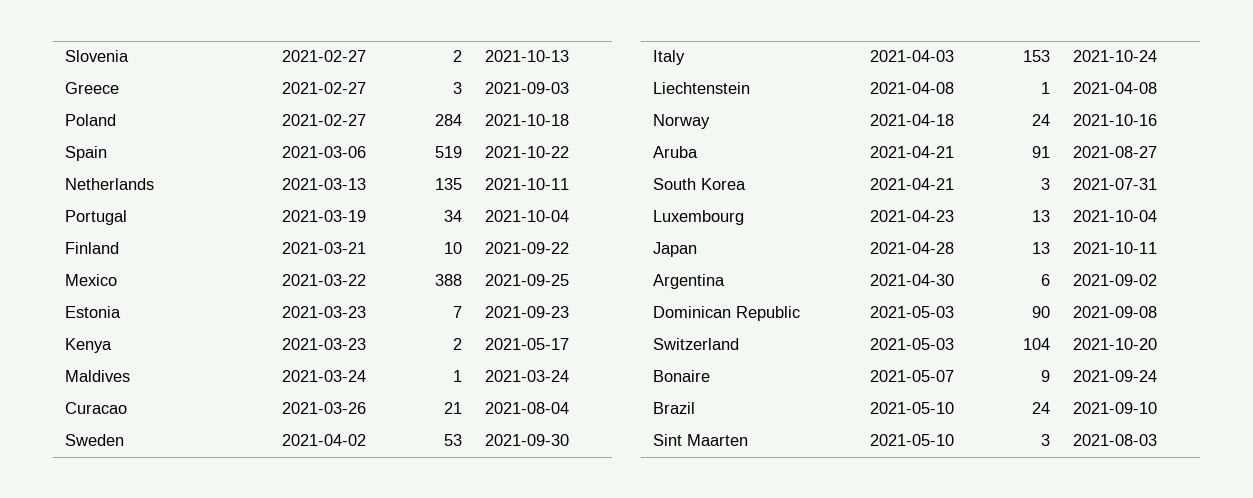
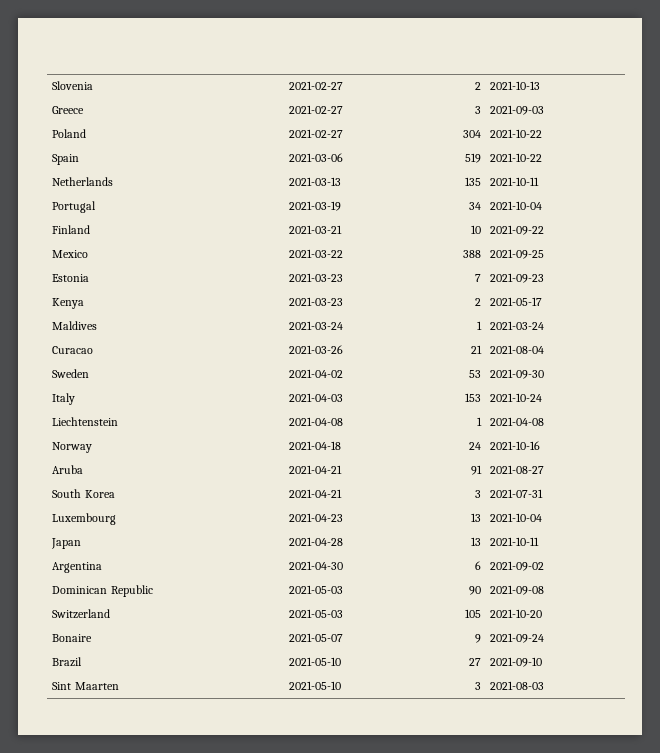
[434,114,462,126] [485,114,570,126] 284 | 2021-10-18 -> [462,130,481,138] [490,129,543,138] 304 | 2021-10-22
[1022,338,1050,350] 104 -> [464,609,481,618] 105
[1031,402,1050,414] 24 -> [468,658,481,666] 27

